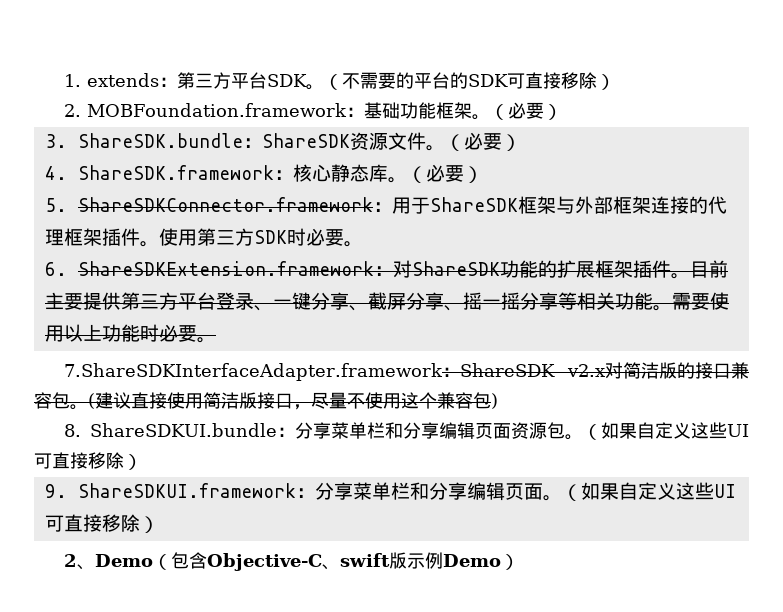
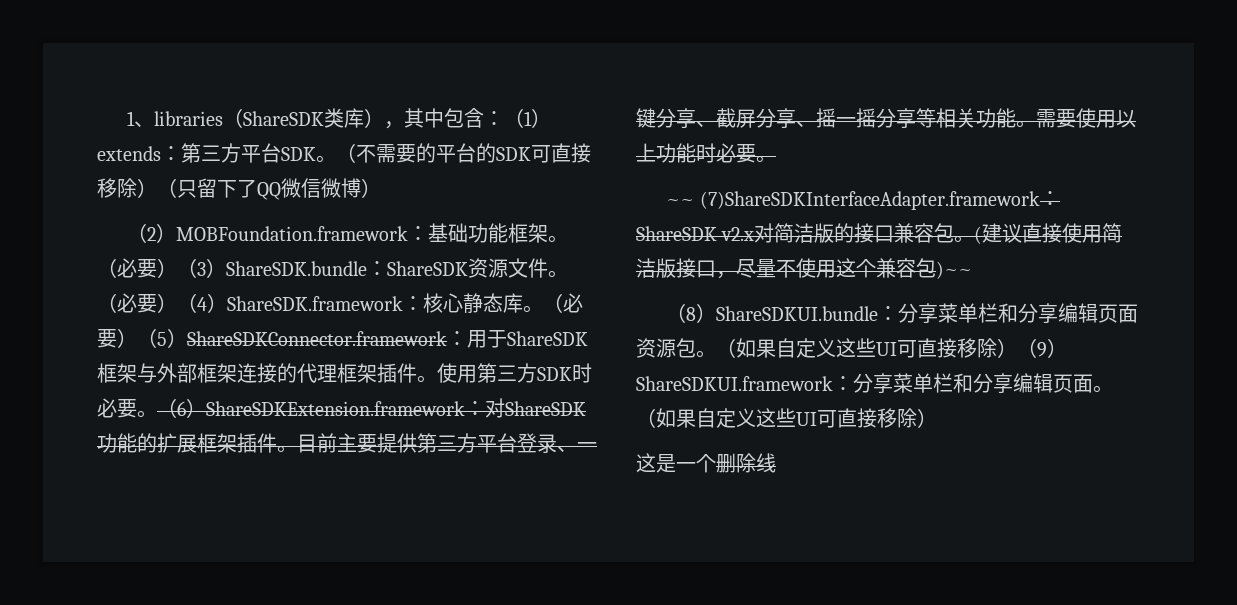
[64,74,82,87] 1. -> [127,108,552,129] 1、libraries（ShareSDK类库），其中包含：（1）
[64,104,82,117] // 2. -> [157,178,381,200] [127,223,177,243] （只留下了QQ微信微博） // （2）
[44,134,67,148] // 3. -> [177,258,226,278] （3）
[44,166,67,180] // 4. -> [177,293,227,313] （4）
[44,198,67,212] // 5. -> [137,328,187,348] （5）
[44,262,67,276] // 6. -> [157,398,206,418] （6）
[64,363,444,381] 7.ShareSDKInterfaceAdapter.framework -> [666,191,1040,210] ~~ (7)ShareSDKInterfaceAdapter.framework
[491,393,498,409] [64,424,82,437] ) // 8. -> [936,261,972,279] [666,303,717,323] )~~ // （8）
[44,484,67,498] // 9. -> [1017,338,1067,358] （9）
[64,552,520,571] 2、Demo（包含Objective-C、swift版示例Demo） -> [636,453,776,473] 这是一个删除线

